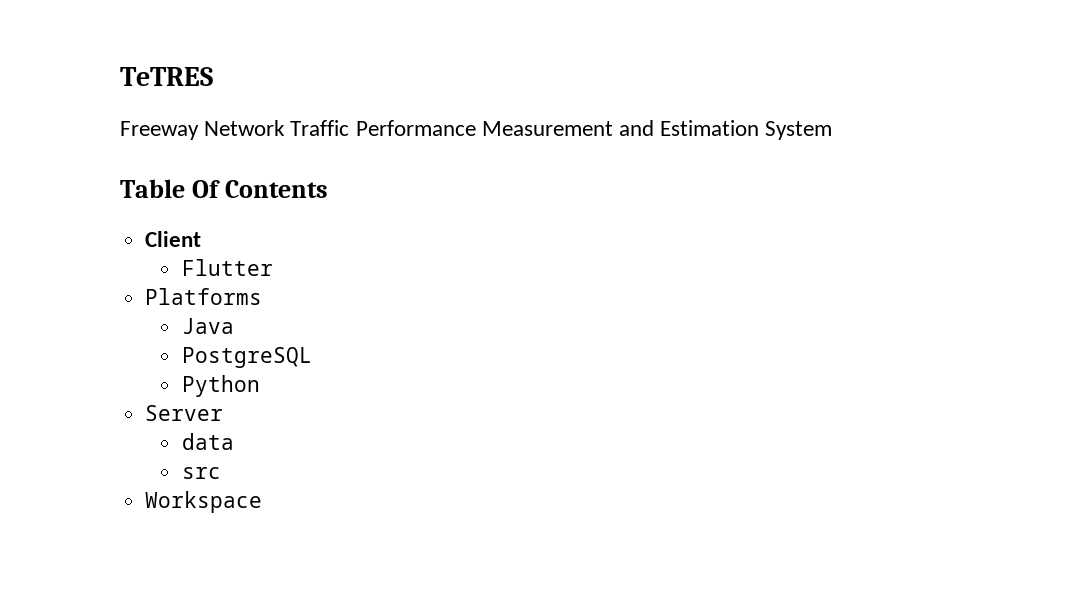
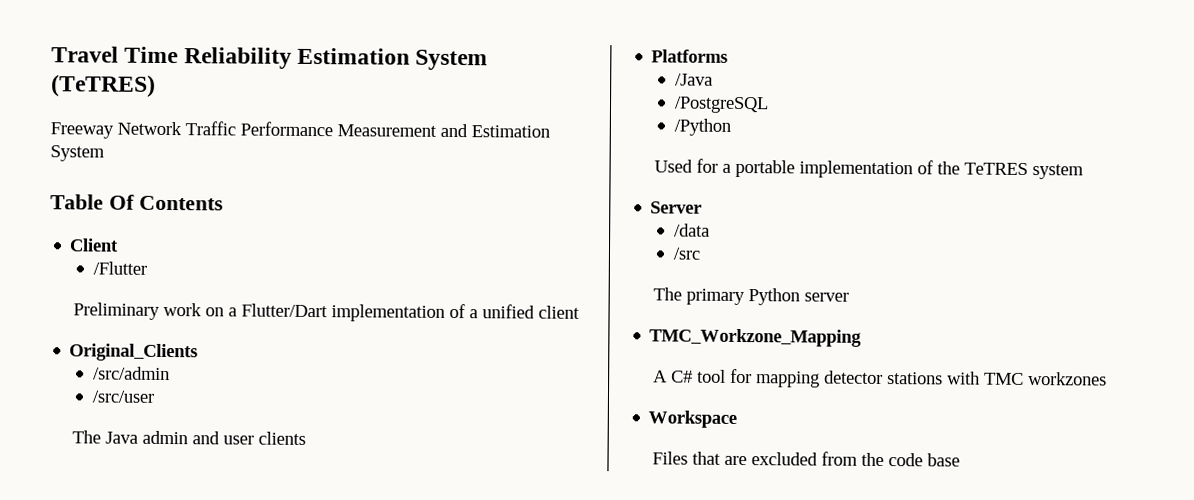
[120,67,213,86] TeTRES -> [51,46,489,71] [51,74,156,97] Travel Time Reliability Estimation System (TeTRES)
[181,259,273,276] [145,288,263,305] [181,318,234,334] [181,347,312,368] [181,375,260,397] [145,405,224,421] [181,433,234,450] [181,467,221,479] [145,491,263,513] Flutter // Platforms // Java // PostgreSQL // Python // Server // data // src // Workspace -> [92,261,147,275] [72,302,580,322] [69,343,199,362] [92,366,170,381] [91,390,155,403] [71,430,306,445] [651,49,729,63] [674,73,713,86] [673,96,769,114] [673,118,731,136] [653,158,1084,180] [650,201,703,214] [673,223,710,237] [672,247,701,260] [652,287,849,306] [649,328,863,347] [652,368,1107,388] [648,410,738,428] [651,451,960,467] /Flutter // Preliminary work on a Flutter/Dart implementation of a unified client // Original_Clients // /src/admin // /src/user // The Java admin and user clients // Platforms // /Java // /PostgreSQL // /Python // Used for a portable implementation of the TeTRES system // Server // /data // /src // The primary Python server // TMC_Workzone_Mapping // A C# tool for mapping detector stations with TMC workzones // Workspace // Files that are excluded from the code base

